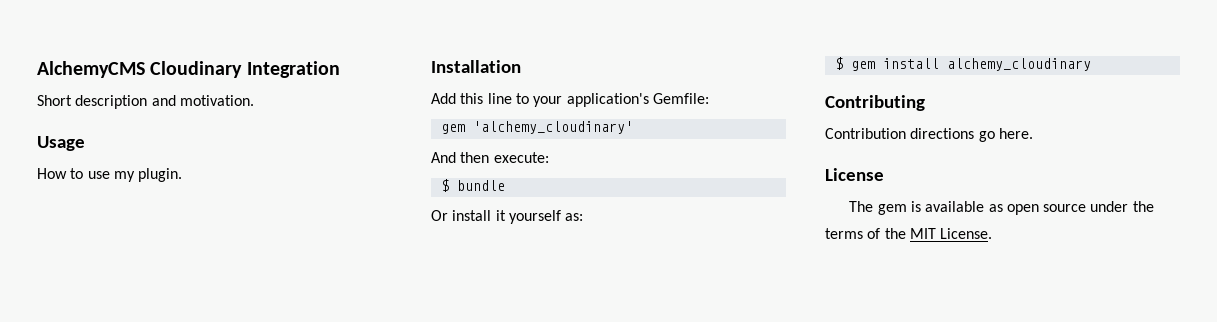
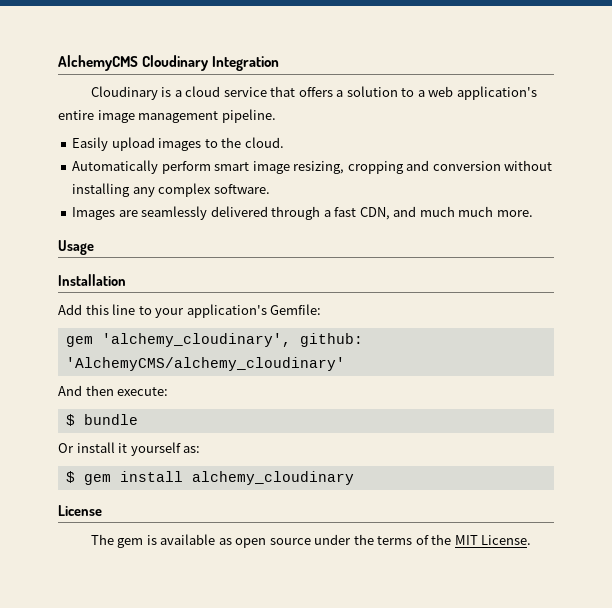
[37,95,254,109] [37,136,85,151] [37,168,183,182] Short description and motivation. // Usage // How to use my plugin. -> [90,86,537,100] [58,109,276,123] [72,137,284,151] [72,160,553,174] [72,183,270,197] [72,206,533,220] [58,240,94,255] Cloudinary is a cloud service that offers a solution to a web application's entire image management pipeline. // Easily upload images to the cloud. // Automatically perform smart image resizing, cropping and conversion without installing any complex software. // Images are seamlessly delivered through a fast CDN, and much much more. // Usage
[472,121,633,134] 'alchemy_cloudinary' -> [101,333,363,347] [65,357,345,371] 'alchemy_cloudinary', github: 'AlchemyCMS/alchemy_cloudinary'
[825,95,925,111] [825,128,1033,142] // Contributing // Contribution directions go here. -> (354, 478) none

